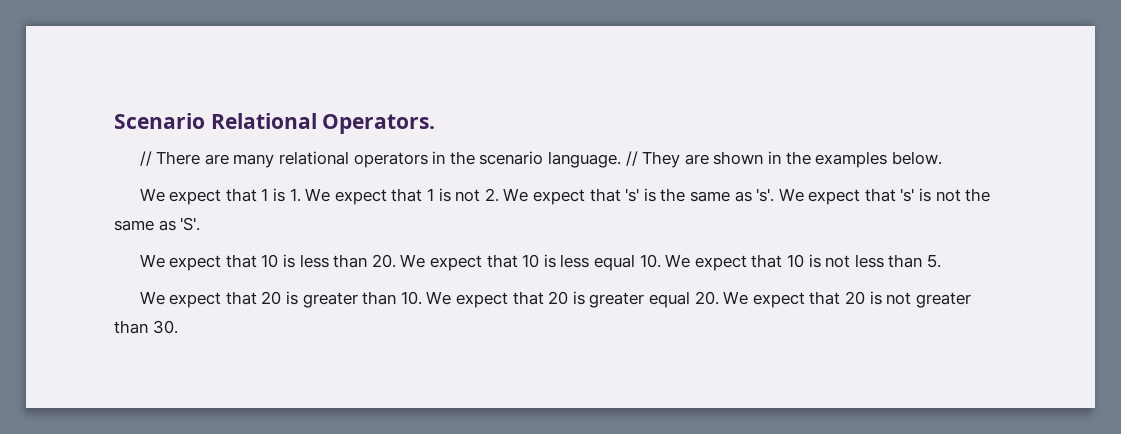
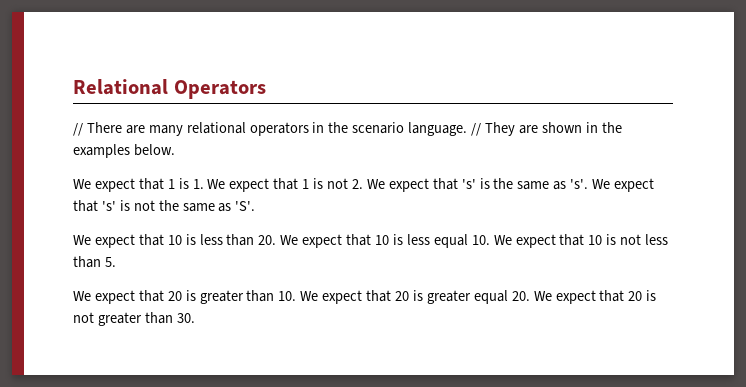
[114,113,436,134] Scenario Relational Operators. -> [73,79,266,99] Relational Operators

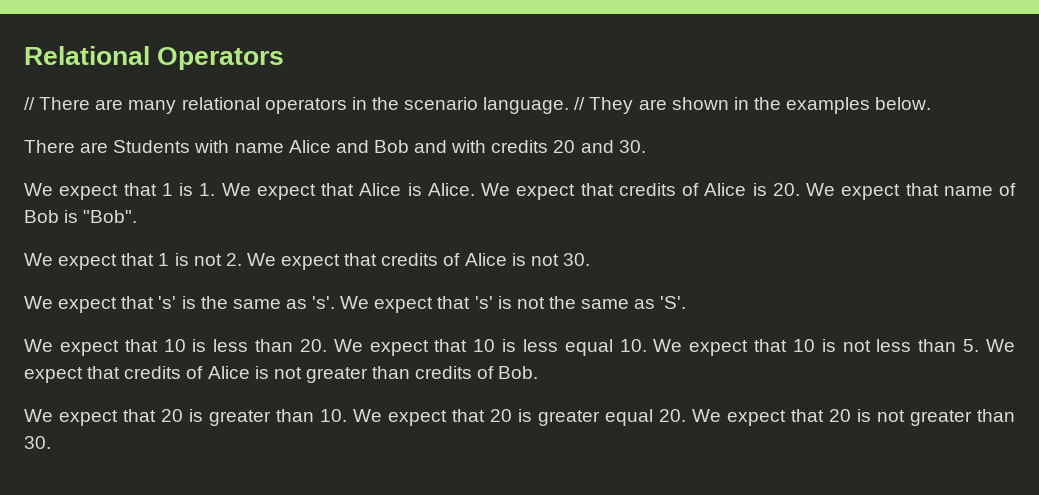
(175, 150) none -> [24,140,646,153] // There are Students with name Alice and Bob and with credits 20 and 30.
(299, 184) none -> [359,183,1016,200] [24,210,138,223] [24,253,155,270] Alice is Alice. We expect that credits of Alice is 20. We expect that name of Bob is "Bob". // We expect that
(458, 184) none -> [381,253,590,266] [24,296,155,313] credits of Alice is not 30. // We expect that
(116, 262) none -> [986,339,1016,352] [24,366,539,383] We expect that credits of Alice is not greater than credits of Bob.

